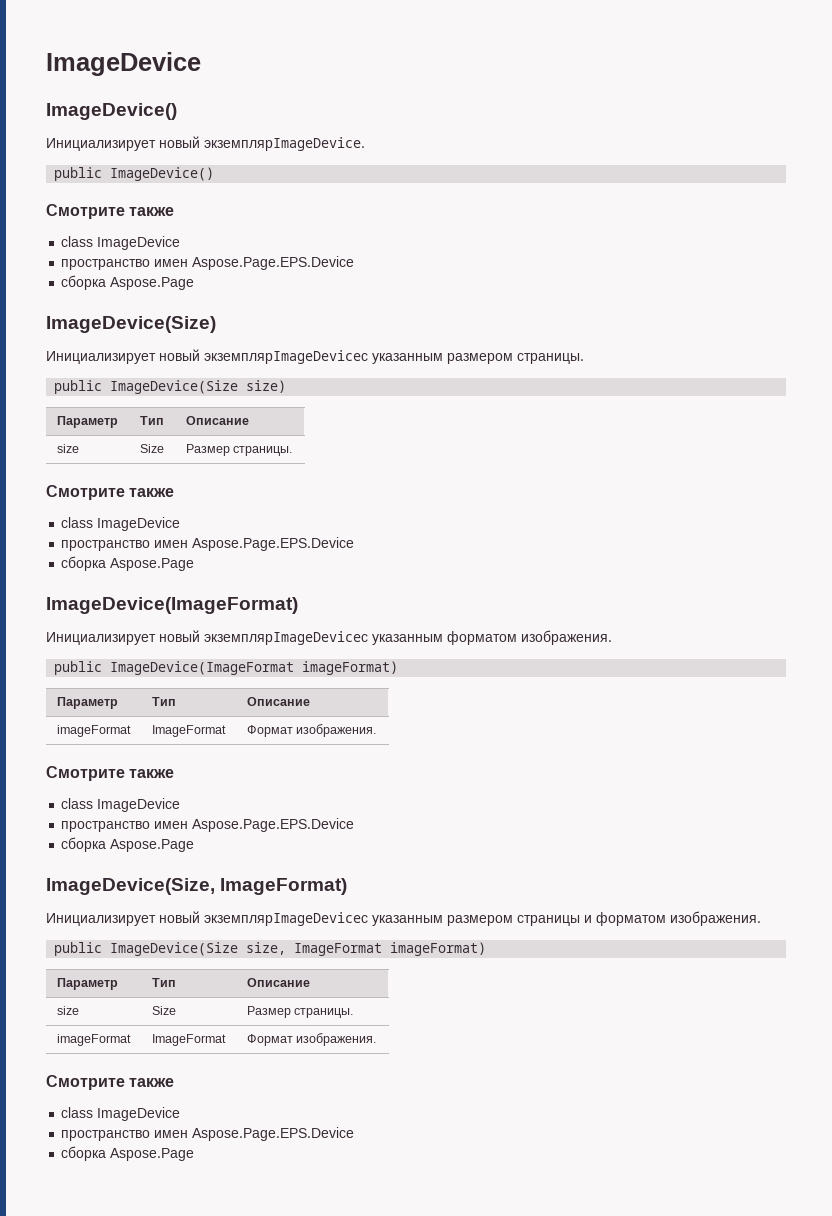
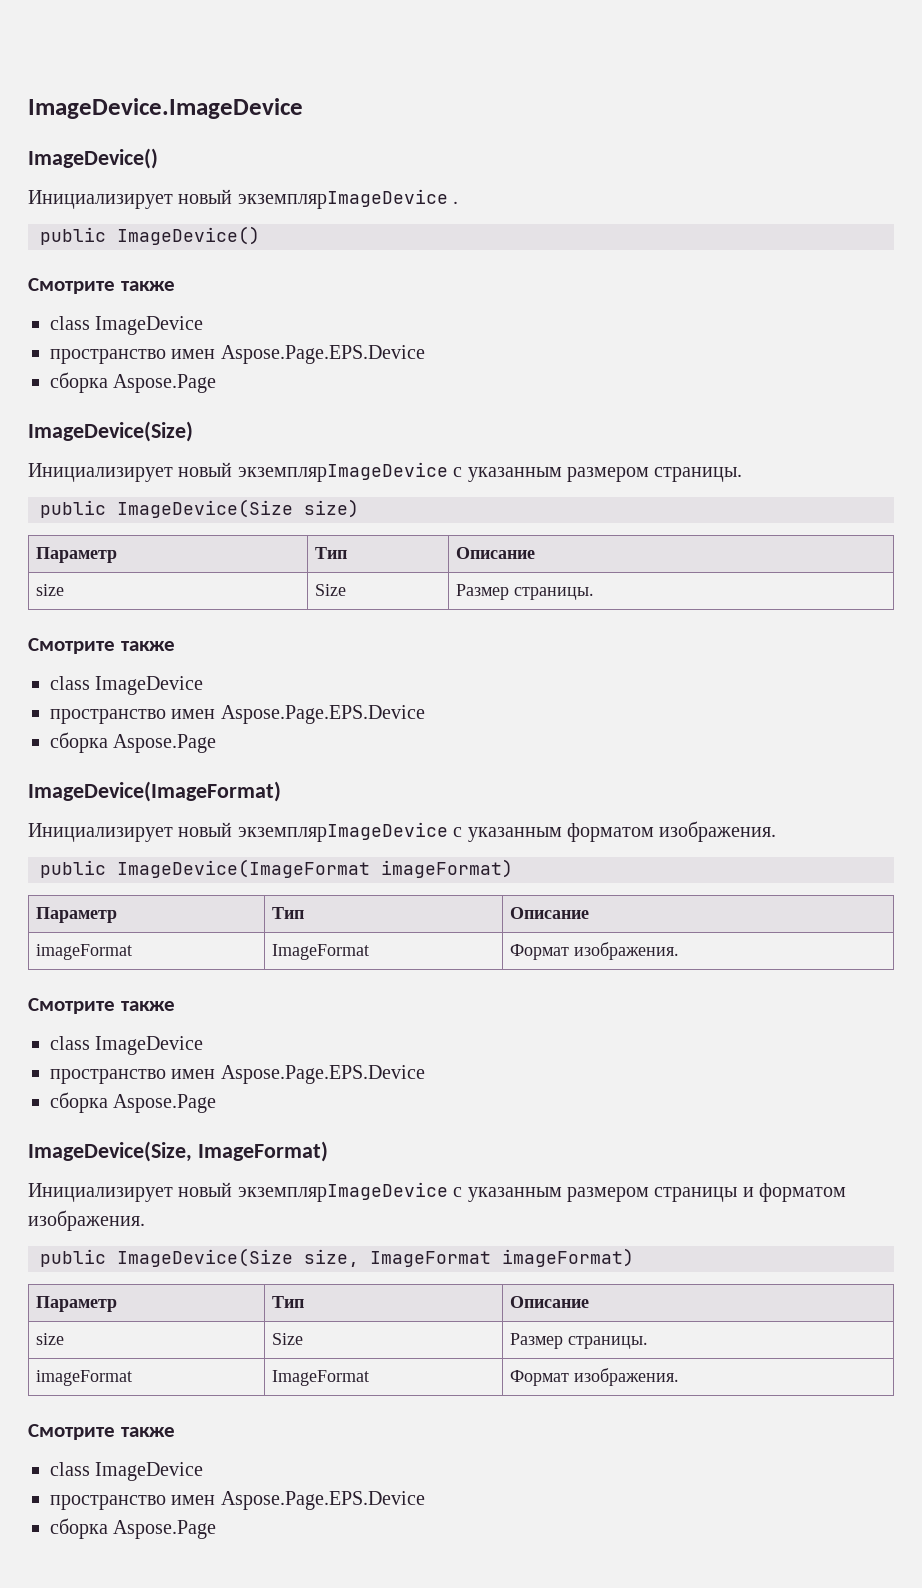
[46,52,201,76] ImageDevice -> [28,98,303,119] ImageDevice.ImageDevice
[204,137,365,151] экземплярImageDevice. -> [237,189,459,209] экземплярImageDevice .
[204,350,368,364] экземплярImageDeviceс -> [237,462,463,482] экземплярImageDevice с
[204,631,368,645] экземплярImageDeviceс -> [237,822,463,842] экземплярImageDevice с
[204,912,368,926] экземплярImageDeviceс -> [237,1182,463,1202] экземплярImageDevice с

